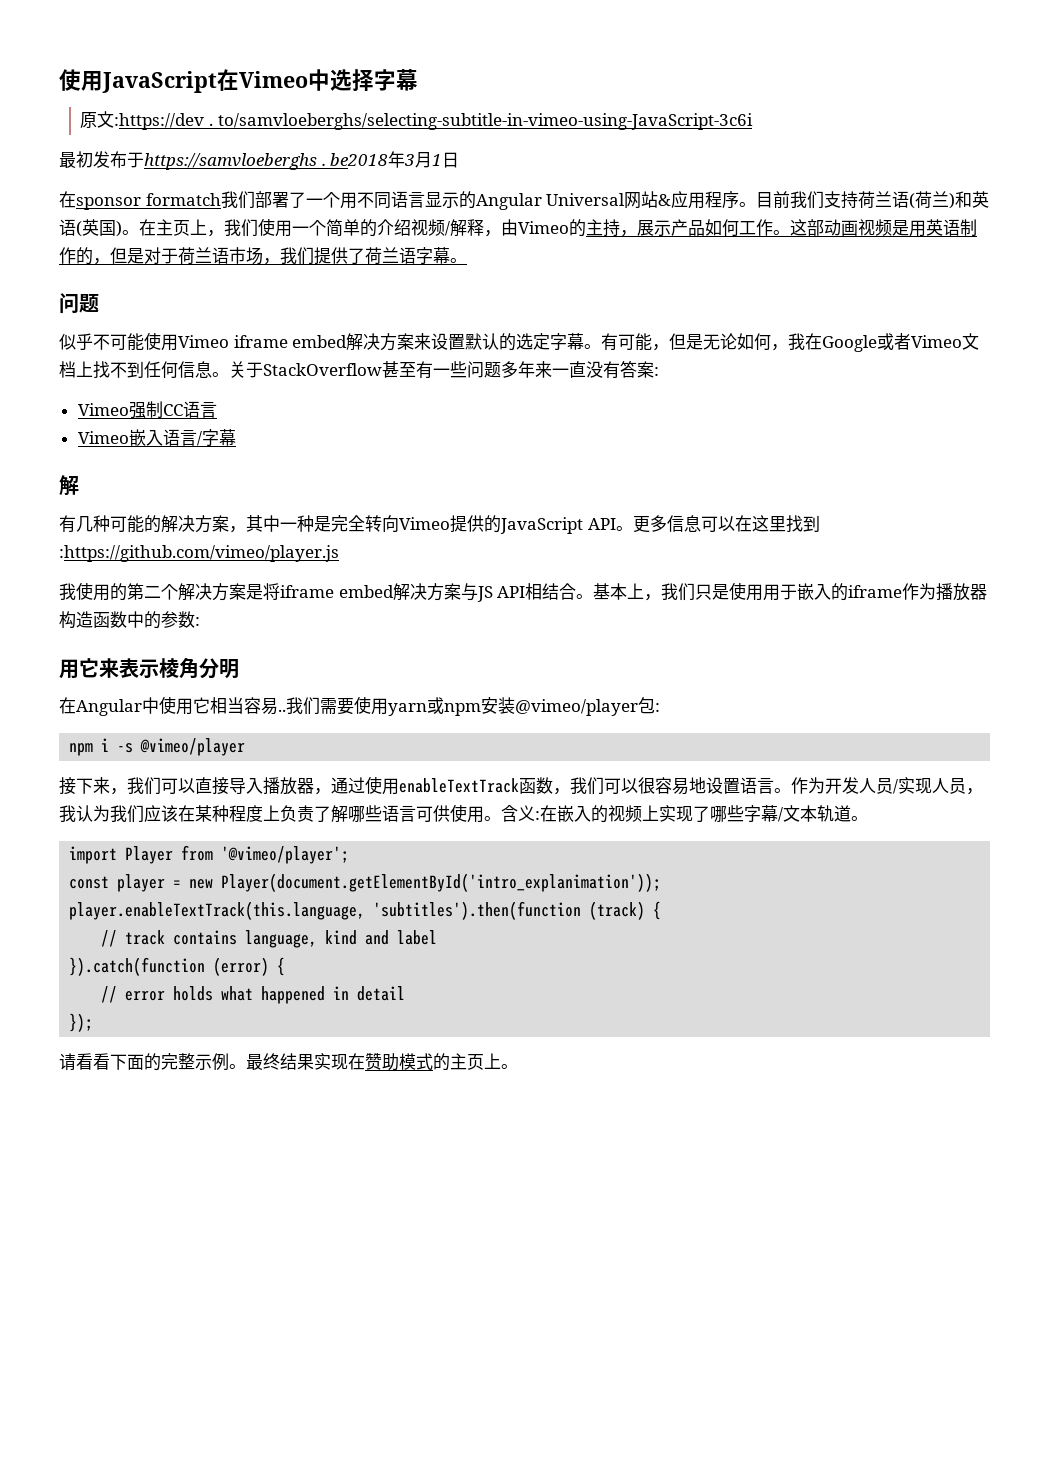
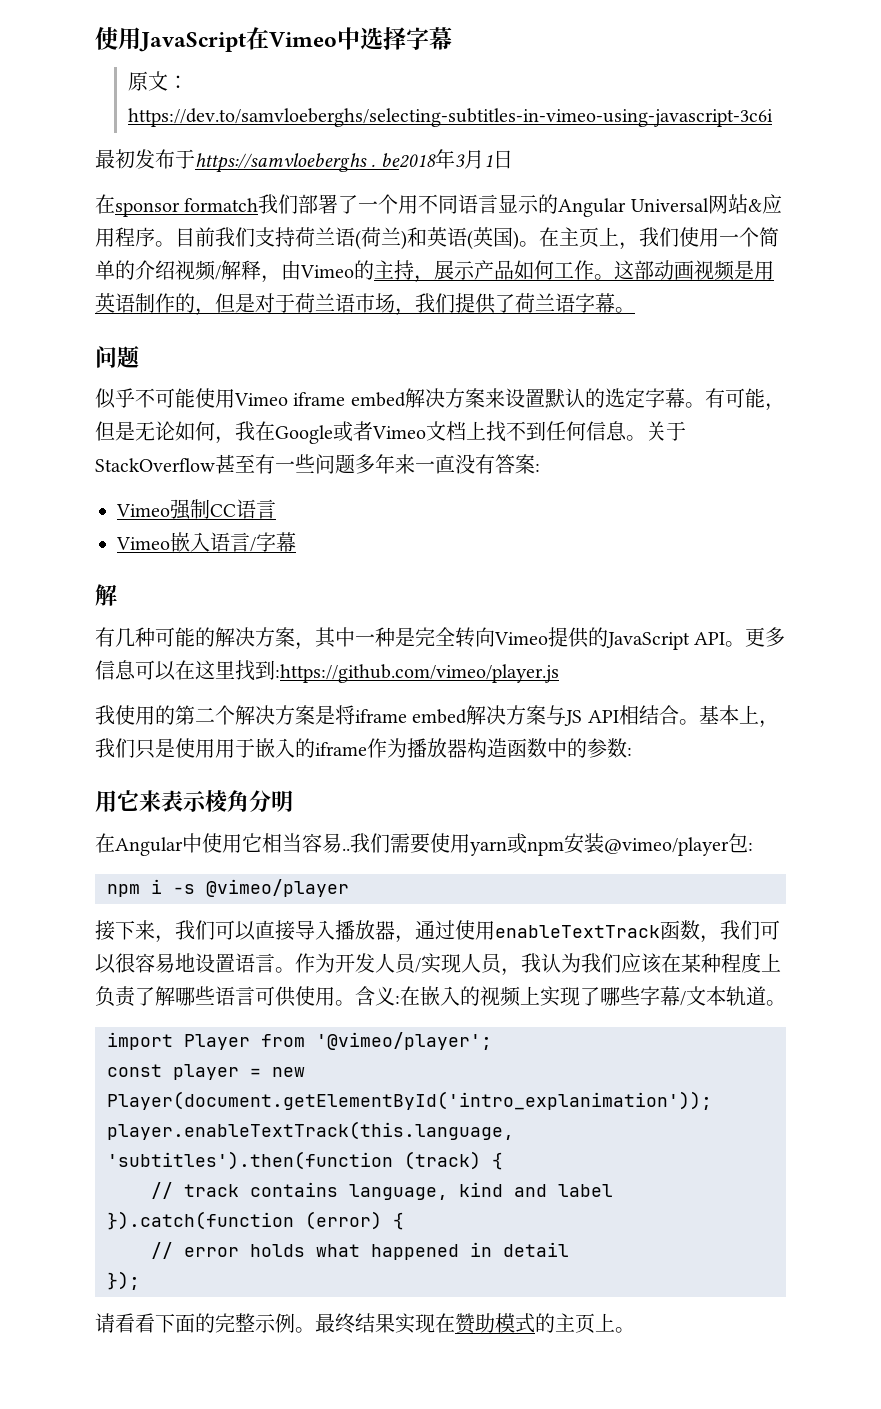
[114,113,753,130] :https://dev . to/samvloeberghs/selecting-subtitle-in-vimeo-using-JavaScript-3c6i -> [168,75,189,89] [128,108,774,127] ：https://dev.to/samvloeberghs/selecting-subtitles-in-vimeo-using-javascript-3c6i

